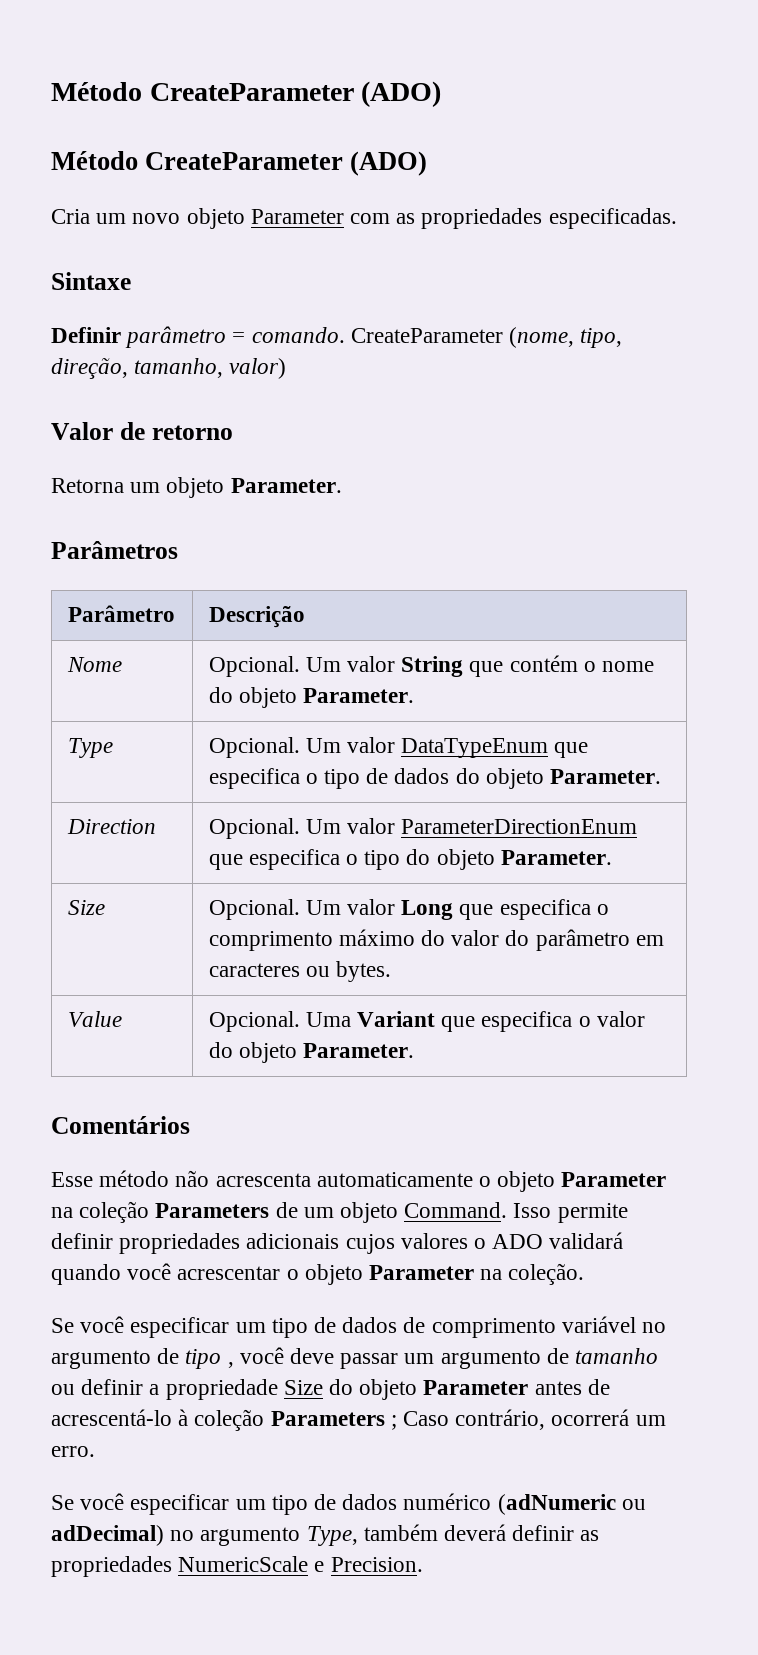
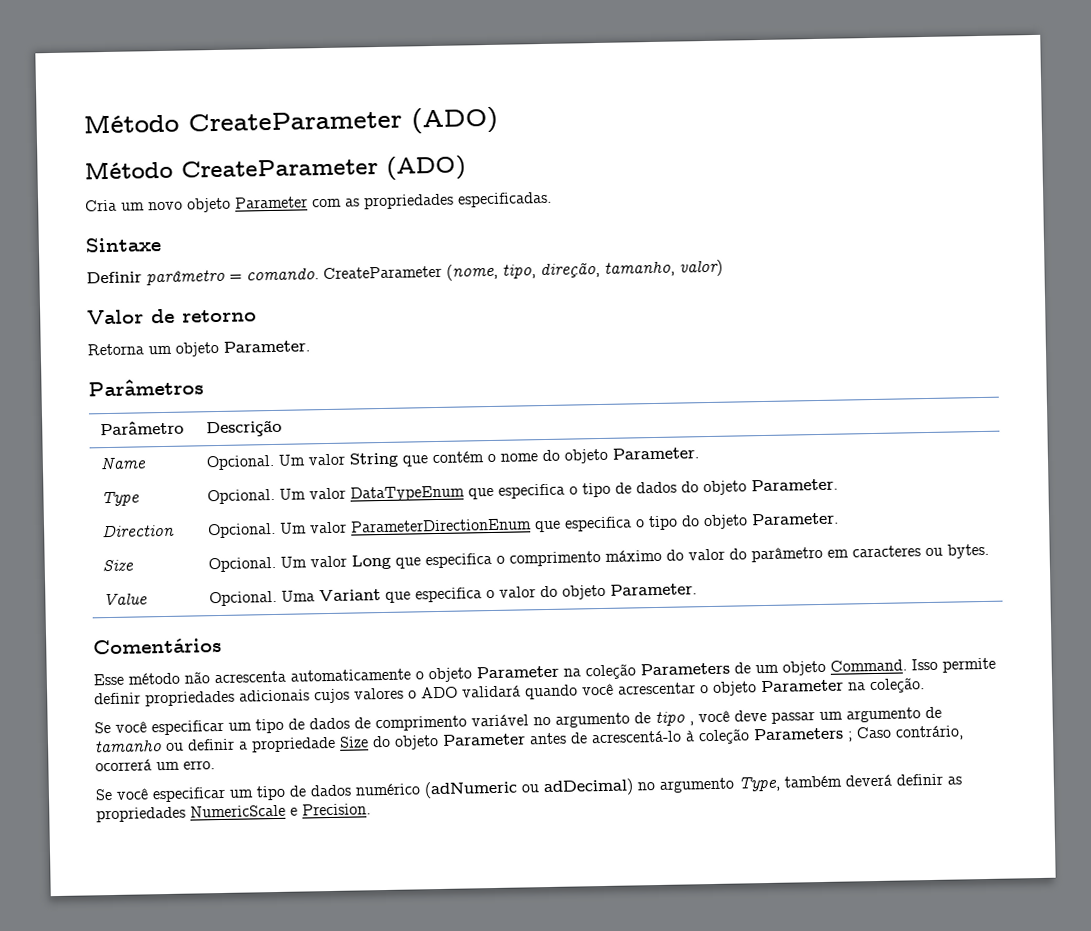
[66,657,122,672] Nome -> [100,456,147,470] Name

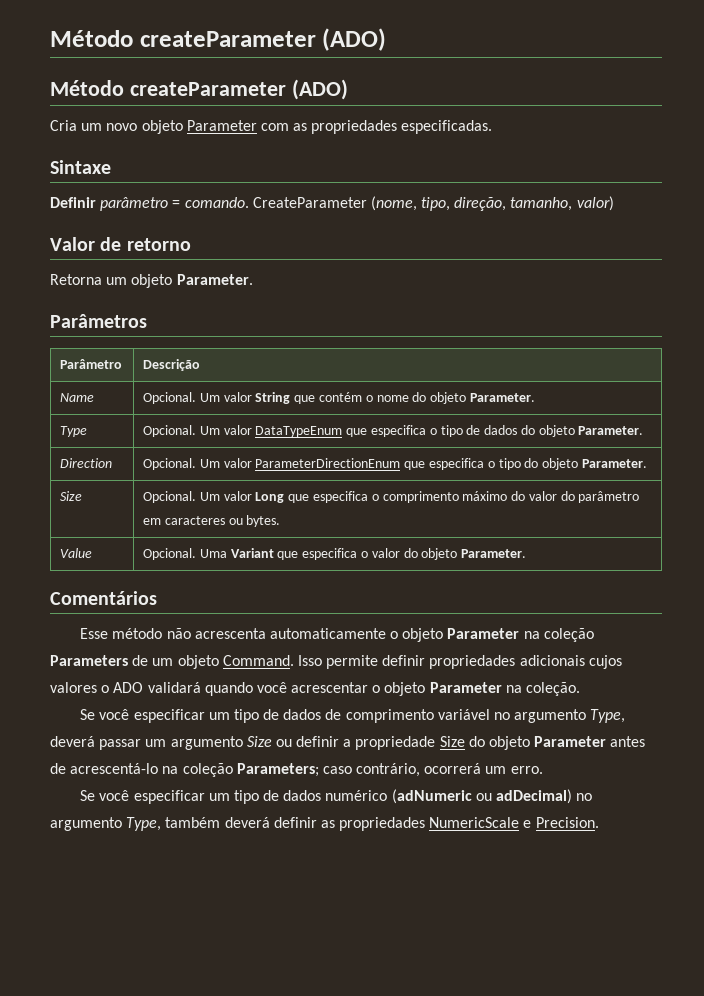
[83,110,402,134] Método CreateParameter -> [50,30,316,47] Método createParameter
[181,158,378,178] CreateParameter -> [129,82,286,96] createParameter
[634,709,767,727] de tipo , você deve -> [590,709,626,723] [50,736,95,747] Type, deverá
[925,706,942,719] [94,740,162,753] de tamanho -> [246,736,272,747] Size
[685,726,892,745] à coleção Parameters ; Caso -> [162,763,352,777] na coleção Parameters; caso

